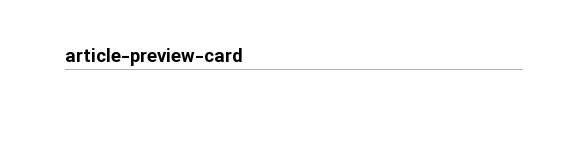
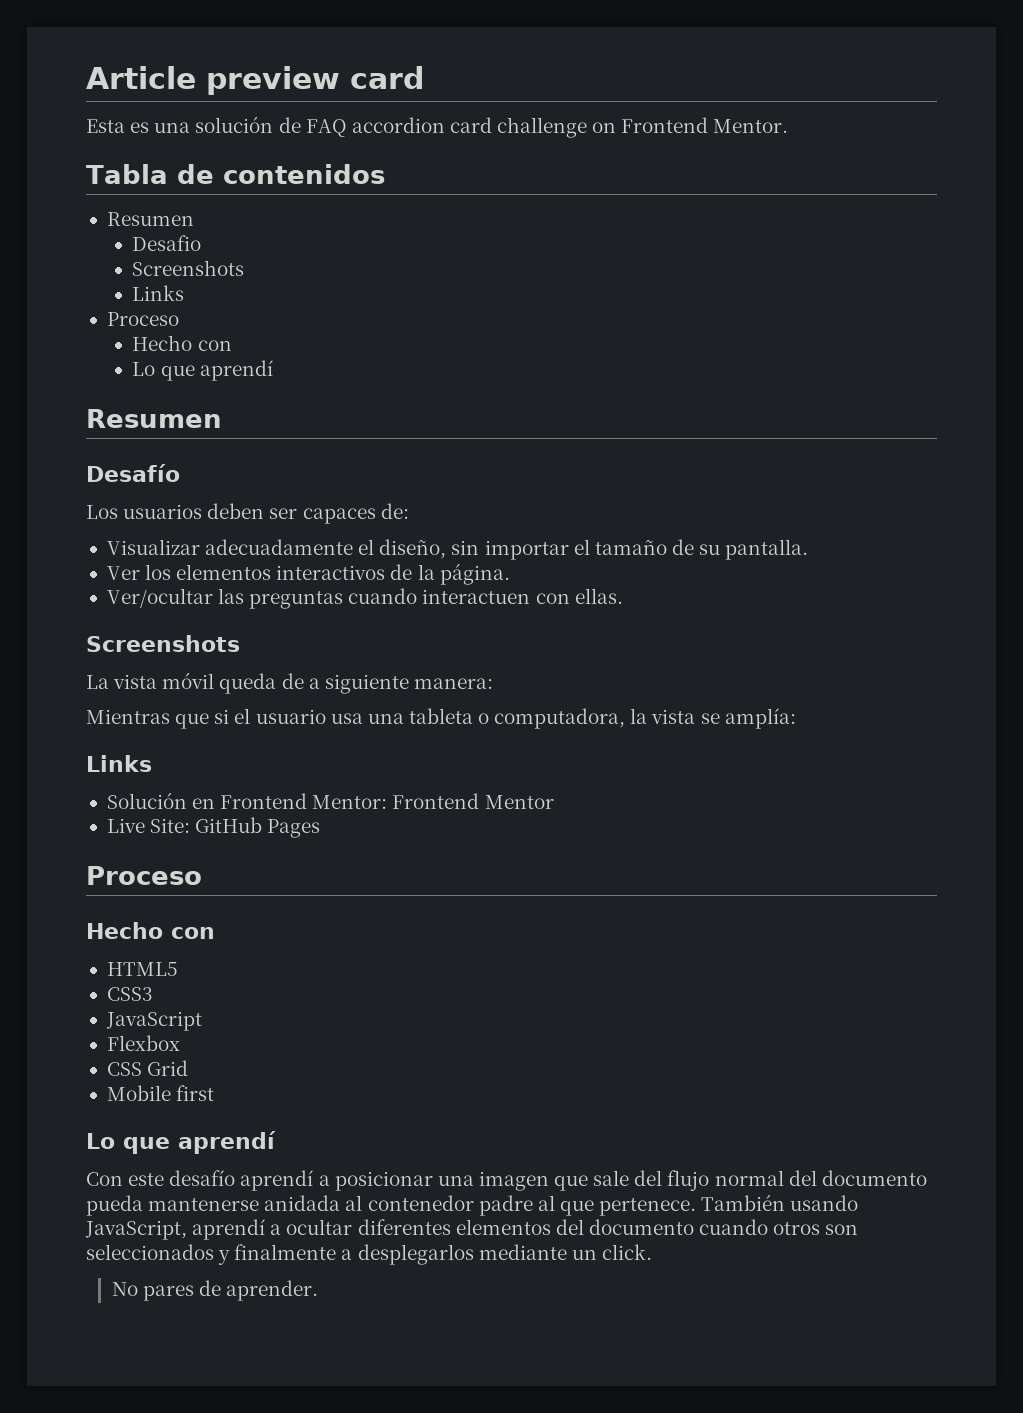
[65,48,243,66] article-preview-card -> [86,66,424,95] [86,116,789,138] [86,164,385,184] [106,212,194,226] [132,235,202,251] [132,260,245,276] [132,285,185,301] [106,312,179,326] [132,335,232,351] [132,360,273,381] [86,409,222,428] [86,464,180,482] [86,503,409,524] [106,539,809,560] [106,563,510,585] [106,588,623,609] [86,635,240,652] [86,672,493,694] [86,708,796,729] [86,755,152,772] [106,792,554,809] [106,817,321,838] [86,866,202,885] [86,922,215,939] [106,962,178,976] [106,987,153,1001] [105,1011,202,1031] [106,1035,180,1051] [106,1060,189,1076] [106,1085,215,1101] [86,1131,276,1154] [86,1170,927,1191] [86,1194,859,1216] [85,1219,859,1240] [86,1244,652,1265] [111,1280,318,1301] Article preview card // Esta es una solución de FAQ accordion card challenge on Frontend Mentor. // Tabla de contenidos // Resumen // Desafio // Screenshots // Links // Proceso // Hecho con // Lo que aprendí // Resumen // Desafío // Los usuarios deben ser capaces de: // Visualizar adecuadamente el diseño, sin importar el tamaño de su pantalla. // Ver los elementos interactivos de la página. // Ver/ocultar las preguntas cuando interactuen con ellas. // Screenshots // La vista móvil queda de a siguiente manera: // Mientras que si el usuario usa una tableta o computadora, la vista se amplía: // Links // Solución en Frontend Mentor: Frontend Mentor // Live Site: GitHub Pages // Proceso // Hecho con // HTML5 // CSS3 // JavaScript // Flexbox // CSS Grid // Mobile first // Lo que aprendí // Con este desafío aprendí a posicionar una imagen que sale del flujo normal del documento pueda mantenerse anidada al contenedor padre al que pertenece. También usando JavaScript, aprendí a ocultar diferentes elementos del documento cuando otros son seleccionados y finalmente a desplegarlos mediante un click. // No pares de aprender.

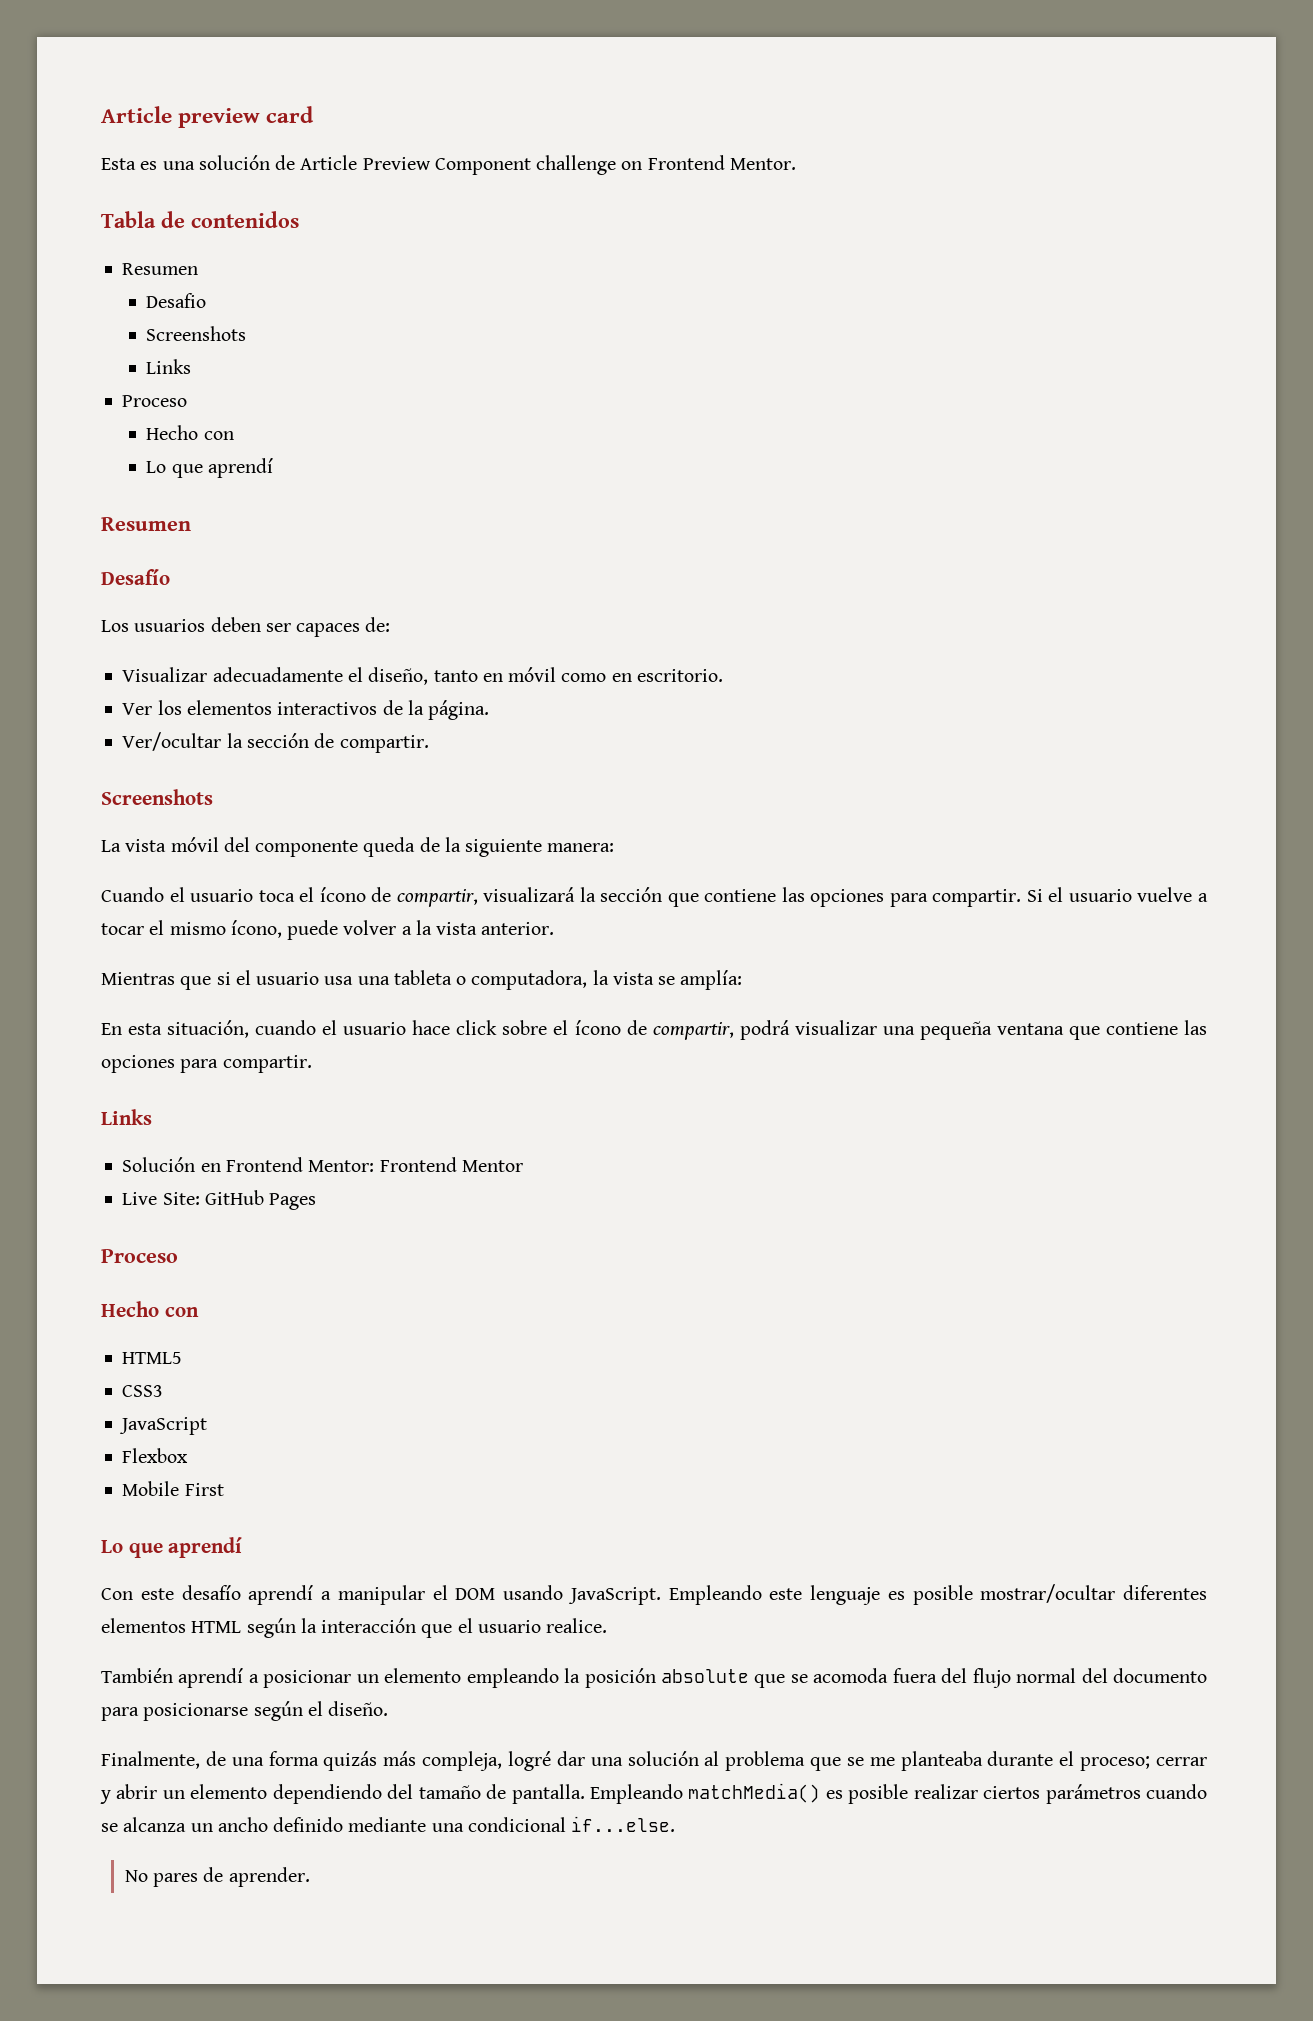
[305,117,492,137] FAQ accordion card -> [300,155,531,175] Article Preview Component
[451,539,809,560] sin importar el tamaño de su pantalla. -> [433,667,723,682] tanto en móvil como en escritorio.
[218,588,623,609] las preguntas cuando interactuen con ellas. -> [226,733,429,753] la sección de compartir.
(215, 680) none -> [223,837,359,857] del componente
[308,678,320,689] a -> [444,837,461,852] la
(493, 683) none -> [101,887,1208,907] [101,920,555,940] // Cuando el usuario toca el ícono de compartir, visualizará la sección que contiene las opciones para compartir. Si el usuario vuelve a tocar el mismo ícono, puede volver a la vista anterior.
(796, 718) none -> [101,1020,1207,1040] [101,1055,312,1073] // En esta situación, cuando el usuario hace click sobre el ícono de compartir, podrá visualizar una pequeña ventana que contiene las opciones para compartir.
[106,1060,189,1076] // CSS Grid -> (189, 1455) none
[176,1085,215,1101] first -> [184,1483,224,1496] First
[334,1170,630,1191] posicionar una imagen que sale -> [337,1584,1207,1605] [101,1618,608,1638] [101,1668,937,1688] manipular el DOM usando JavaScript. Empleando este lenguaje es posible mostrar/ocultar diferentes elementos HTML según la interacción que el usuario realice. // También aprendí a posicionar un elemento empleando la posición absolute que se acomoda fuera
[86,1194,859,1216] [85,1219,859,1240] [86,1244,652,1265] pueda mantenerse anidada al contenedor padre al que pertenece. También usando JavaScript, aprendí a ocultar diferentes elementos del documento cuando otros son seleccionados y finalmente a desplegarlos mediante un click. -> [101,1701,389,1721] [101,1751,1208,1771] [100,1783,1207,1804] [101,1816,676,1832] para posicionarse según el diseño. // Finalmente, de una forma quizás más compleja, logré dar una solución al problema que se me planteaba durante el proceso; cerrar y abrir un elemento dependiendo del tamaño de pantalla. Empleando matchMedia() es posible realizar ciertos parámetros cuando se alcanza un ancho definido mediante una condicional if...else.

